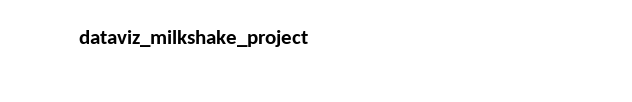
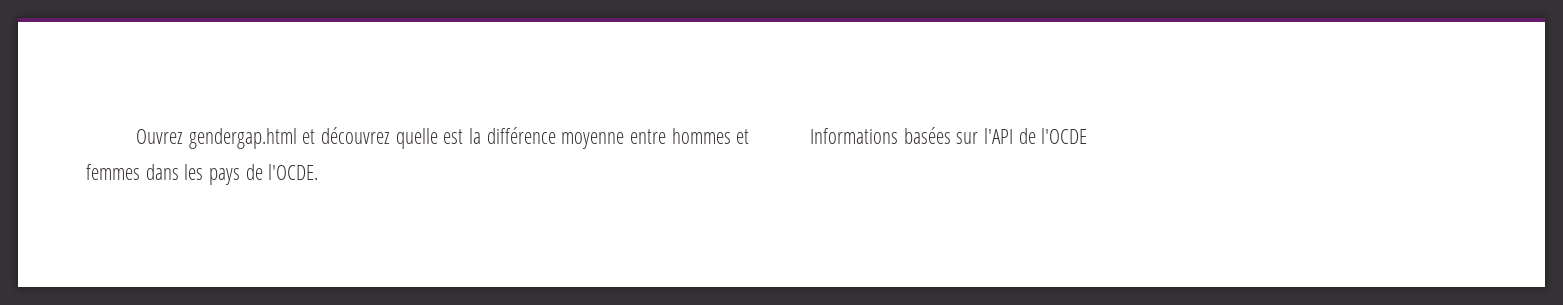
[79,30,308,47] dataviz_milkshake_project -> [135,127,750,149] [86,164,319,185] [810,127,1088,144] Ouvrez gendergap.html et découvrez quelle est la différence moyenne entre hommes et femmes dans les pays de l'OCDE. // Informations basées sur l'API de l'OCDE

